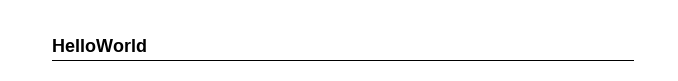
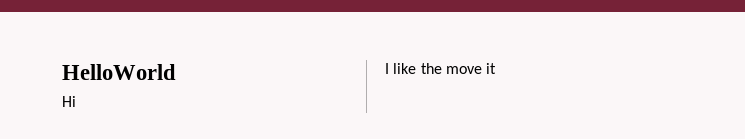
(147, 45) none -> [62,96,76,107] [385,63,497,74] // Hi // I like the move it

